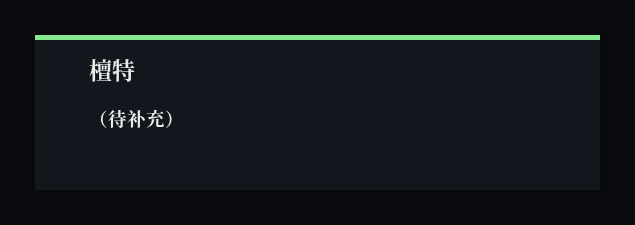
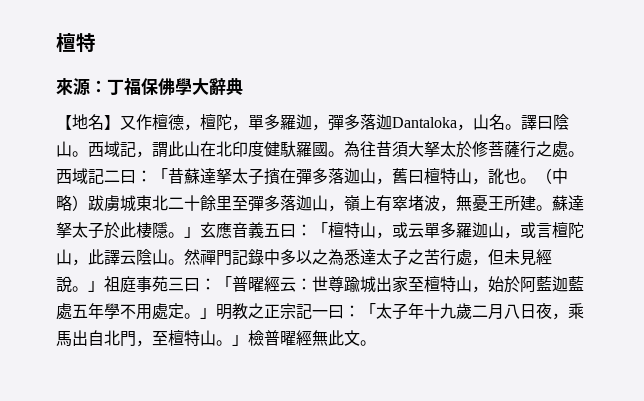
[89,109,184,128] （待补充） -> [56,78,243,96] [56,114,569,131] [56,141,584,158] [56,168,568,185] [56,195,584,212] [56,222,584,239] [56,249,552,266] [56,276,584,293] [56,303,584,320] [56,330,376,347] 來源：丁福保佛學大辭典 // 【地名】又作檀德，檀陀，單多羅迦，彈多落迦Dantaloka，山名。譯曰陰山。西域記，謂此山在北印度健馱羅國。為往昔須大拏太於修菩薩行之處。西域記二曰：「昔蘇達拏太子擯在彈多落迦山，舊曰檀特山，訛也。（中略）跋虜城東北二十餘里至彈多落迦山，嶺上有窣堵波，無憂王所建。蘇達拏太子於此棲隱。」玄應音義五曰：「檀特山，或云單多羅迦山，或言檀陀山，此譯云陰山。然禪門記錄中多以之為悉達太子之苦行處，但未見經說。」祖庭事苑三曰：「普曜經云：世尊踰城出家至檀特山，始於阿藍迦藍處五年學不用處定。」明教之正宗記一曰：「太子年十九歲二月八日夜，乘馬出自北門，至檀特山。」檢普曜經無此文。

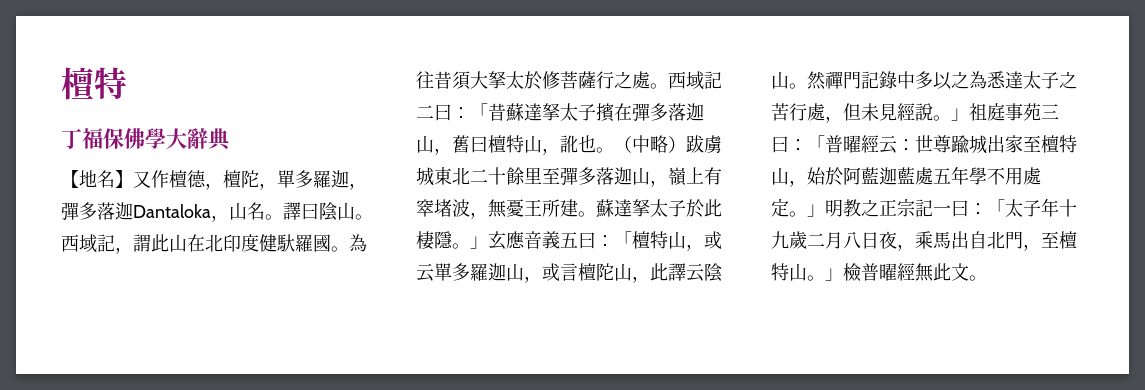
[56,78,107,96] 來源： -> (127, 83) none

